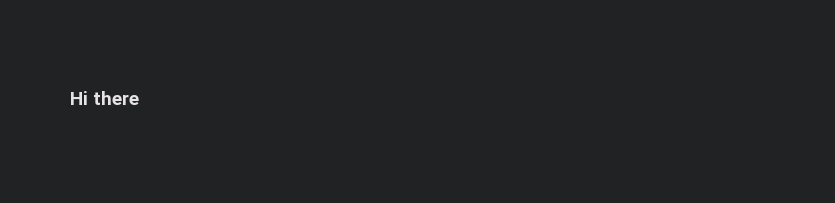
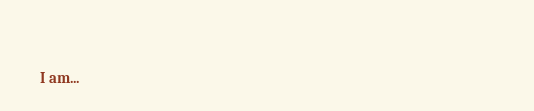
[70,91,140,105] Hi there -> [40,72,80,83] I am...

